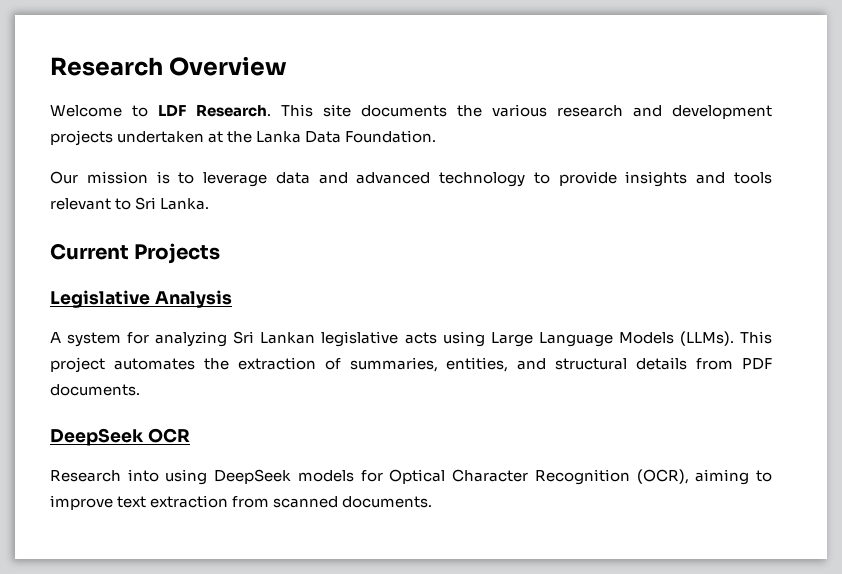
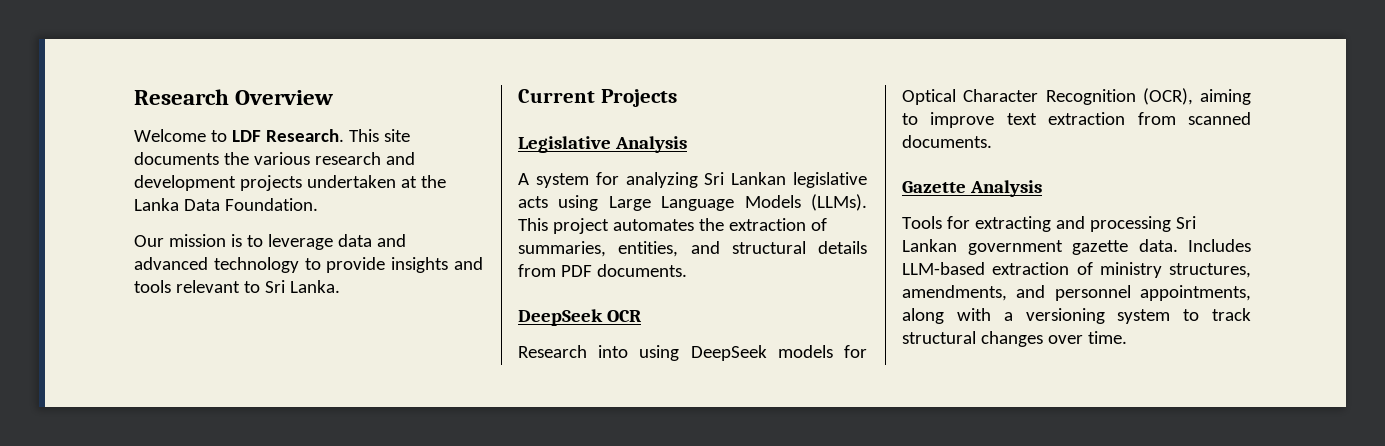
(433, 502) none -> [902,180,1043,197] [902,216,1196,232] [902,239,1251,255] [902,262,1251,278] [902,285,1251,301] [902,308,1251,324] [902,331,1127,347] // Gazette Analysis // Tools for extracting and processing Sri Lankan government gazette data. Includes LLM-based extraction of ministry structures, amendments, and personnel appointments, along with a versioning system to track structural changes over time.

